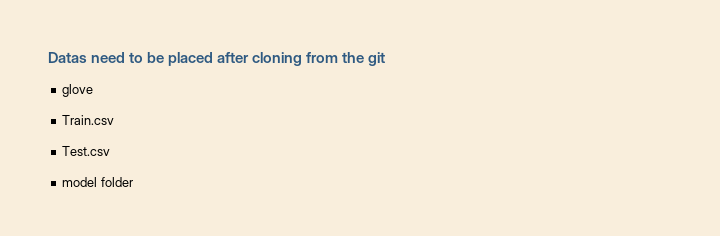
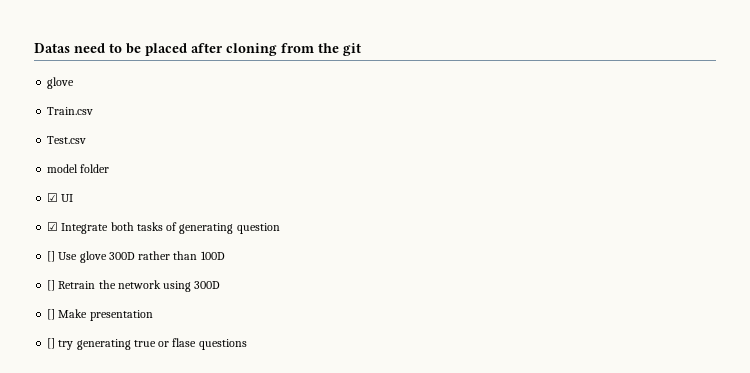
(133, 182) none -> [47,193,74,202] [47,222,280,234] [47,251,225,263] [47,280,221,292] [47,309,153,321] [47,338,247,350] // ☑ UI // ☑ Integrate both tasks of generating question // [] Use glove 300D rather than 100D // [] Retrain the network using 300D // [] Make presentation // [] try generating true or flase questions

